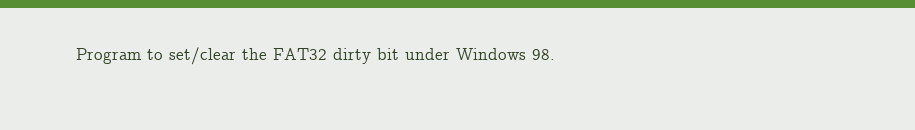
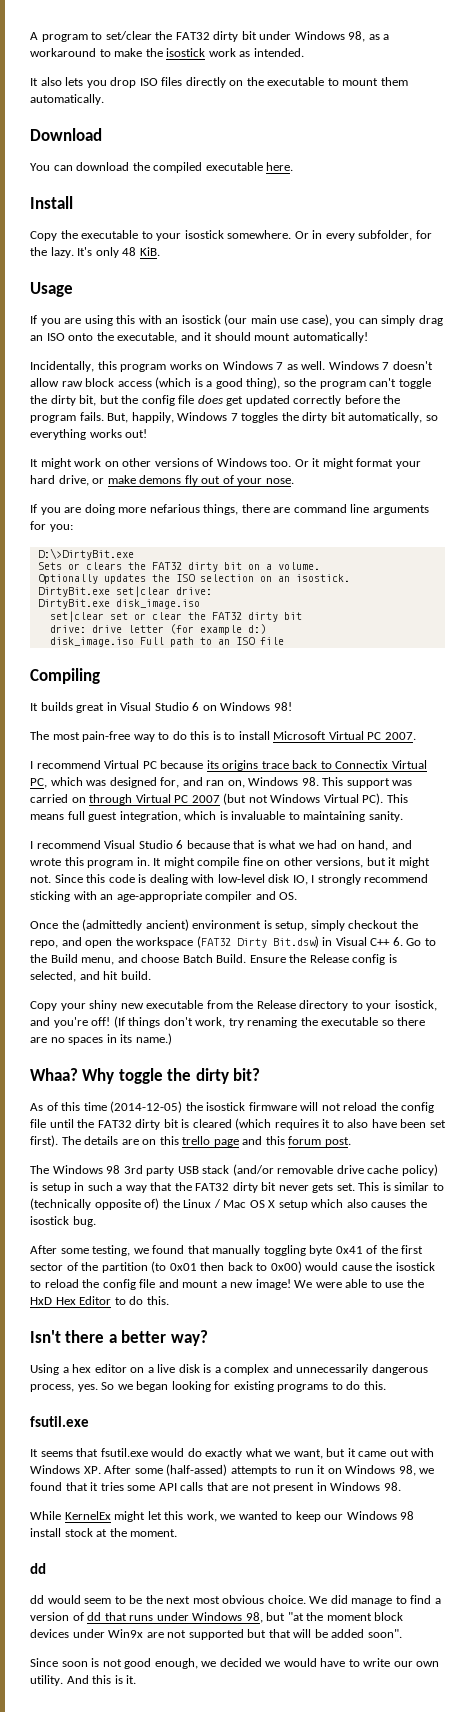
[76,48,141,64] Program -> [30,32,88,42] A program
[532,49,555,60] 98. -> [348,31,390,42] [30,48,304,57] [30,77,408,88] [30,94,104,105] [30,128,102,141] [30,162,294,173] [30,196,73,209] [30,230,432,241] [30,247,160,258] [30,282,73,297] [30,314,443,326] [30,332,368,343] [30,361,433,372] [30,377,431,389] [30,395,401,406] [30,412,438,423] [30,429,148,440] [30,458,421,469] [30,475,294,486] [30,504,429,515] [30,521,73,532] [37,548,134,560] [37,562,320,572] [37,574,350,584] [37,586,212,597] [37,599,200,609] [49,611,302,622] [49,624,266,635] [49,637,284,647] [30,668,100,684] [30,702,292,713] [30,731,416,742] [30,760,427,771] [30,777,413,788] [30,793,408,805] [30,811,403,822] [30,840,412,851] [30,857,430,868] [30,874,429,885] [30,891,298,902] [30,919,418,931] [30,936,436,948] [30,954,397,965] [30,971,151,982] [30,1000,437,1011] [30,1016,426,1028] [30,1033,172,1045] [30,1068,261,1084] [30,1101,435,1113] [30,1118,446,1130] [30,1135,351,1147] [30,1164,438,1176] [30,1182,444,1193] [30,1198,427,1210] [30,1216,96,1227] [30,1245,424,1256] [30,1261,435,1273] [30,1279,424,1290] [30,1296,169,1305] [30,1330,208,1346] [30,1364,428,1375] [30,1381,386,1392] [30,1416,89,1427] [30,1448,435,1459] [30,1464,435,1476] [30,1482,401,1493] [30,1511,415,1522] [30,1528,178,1537] [30,1563,46,1574] [30,1595,441,1606] [30,1612,404,1623] [30,1629,402,1640] [30,1658,440,1669] [30,1675,137,1686] 98, as a workaround to make the isostick work as intended. // It also lets you drop ISO files directly on the executable to mount them automatically. // Download // You can download the compiled executable here. // Install // Copy the executable to your isostick somewhere. Or in every subfolder, for the lazy. It's only 48 KiB. // Usage // If you are using this with an isostick (our main use case), you can simply drag an ISO onto the executable, and it should mount automatically! // Incidentally, this program works on Windows 7 as well. Windows 7 doesn't allow raw block access (which is a good thing), so the program can't toggle the dirty bit, but the config file does get updated correctly before the program fails. But, happily, Windows 7 toggles the dirty bit automatically, so everything works out! // It might work on other versions of Windows too. Or it might format your hard drive, or make demons fly out of your nose. // If you are doing more nefarious things, there are command line arguments for you: // D:\>DirtyBit.exe // Sets or clears the FAT32 dirty bit on a volume. // Optionally updates the ISO selection on an isostick. // DirtyBit.exe set|clear drive: // DirtyBit.exe disk_image.iso // set|clear set or clear the FAT32 dirty bit // drive: drive letter (for example d:) // disk_image.iso Full path to an ISO file // Compiling // It builds great in Visual Studio 6 on Windows 98! // The most pain-free way to do this is to install Microsoft Virtual PC 2007. // I recommend Virtual PC because its origins trace back to Connectix Virtual PC, which was designed for, and ran on, Windows 98. This support was carried on through Virtual PC 2007 (but not Windows Virtual PC). This means full guest integration, which is invaluable to maintaining sanity. // I recommend Visual Studio 6 because that is what we had on hand, and wrote this program in. It might compile fine on other versions, but it might not. Since this code is dealing with low-level disk IO, I strongly recommend sticking with an age-appropriate compiler and OS. // Once the (admittedly ancient) environment is setup, simply checkout the repo, and open the workspace (FAT32 Dirty Bit.dsw) in Visual C++ 6. Go to the Build menu, and choose Batch Build. Ensure the Release config is selected, and hit build. // Copy your shiny new executable from the Release directory to your isostick, and you're off! (If things don't work, try renaming the executable so there are no spaces in its name.) // Whaa? Why toggle the dirty bit? // As of this time (2014-12-05) the isostick firmware will not reload the config file until the FAT32 dirty bit is cleared (which requires it to also have been set first). The details are on this trello page and this forum post. // The Windows 98 3rd party USB stack (and/or removable drive cache policy) is setup in such a way that the FAT32 dirty bit never gets set. This is similar to (technically opposite of) the Linux / Mac OS X setup which also causes the isostick bug. // After some testing, we found that manually toggling byte 0x41 of the first sector of the partition (to 0x01 then back to 0x00) would cause the isostick to reload the config file and mount a new image! We were able to use the HxD Hex Editor to do this. // Isn't there a better way? // Using a hex editor on a live disk is a complex and unnecessarily dangerous process, yes. So we began looking for existing programs to do this. // fsutil.exe // It seems that fsutil.exe would do exactly what we want, but it came out with Windows XP. After some (half-assed) attempts to run it on Windows 98, we found that it tries some API calls that are not present in Windows 98. // While KernelEx might let this work, we wanted to keep our Windows 98 install stock at the moment. // dd // dd would seem to be the next most obvious choice. We did manage to find a version of dd that runs under Windows 98, but "at the moment block devices under Win9x are not supported but that will be added soon". // Since soon is not good enough, we decided we would have to write our own utility. And this is it.

